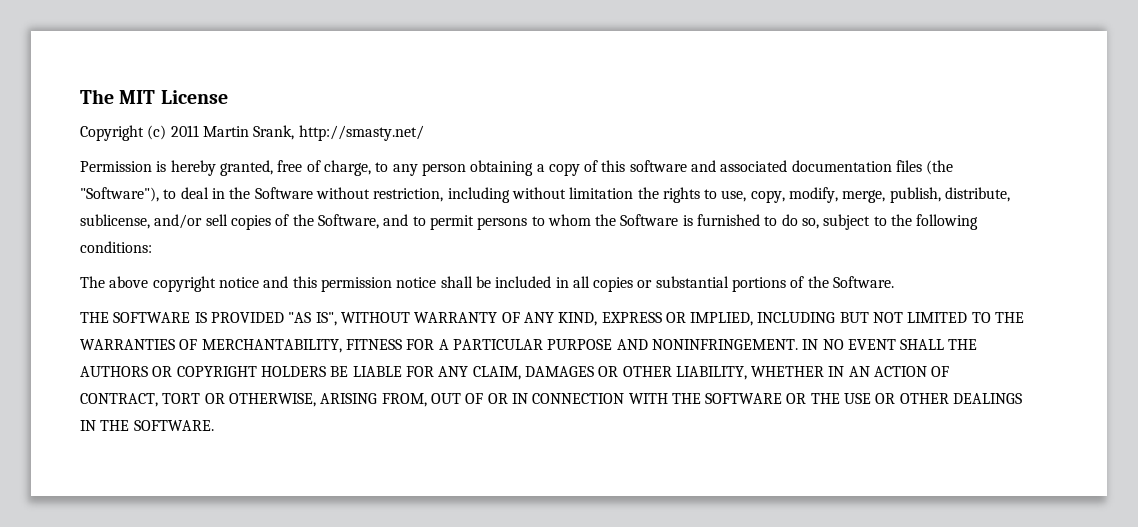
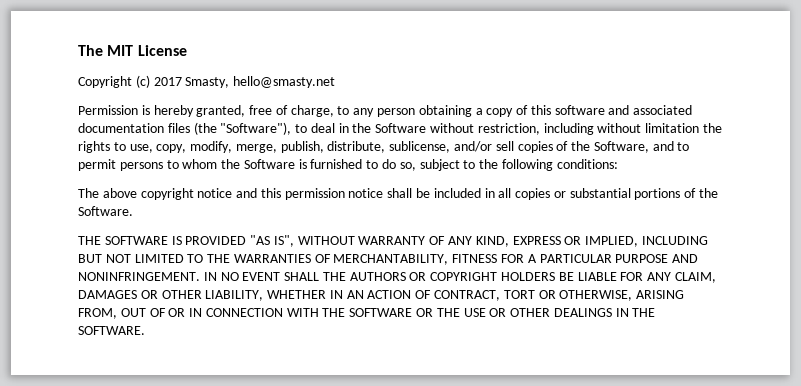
[170,125,424,141] 2011 Martin Srank, http://smasty.net/ -> [153,76,336,88] 2017 Smasty, hello@smasty.net

